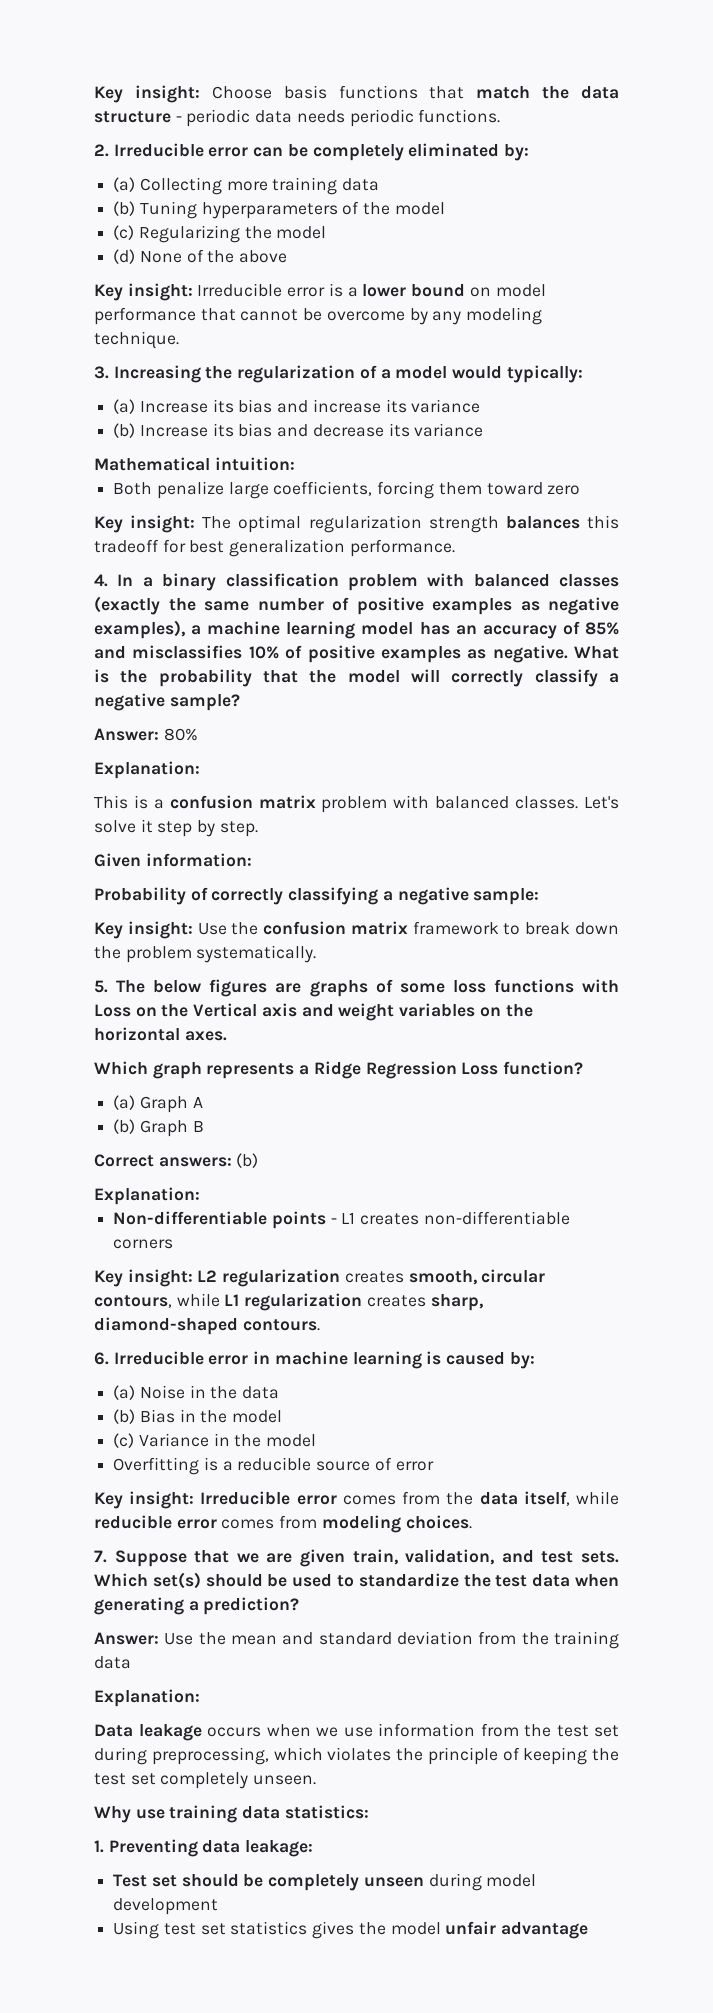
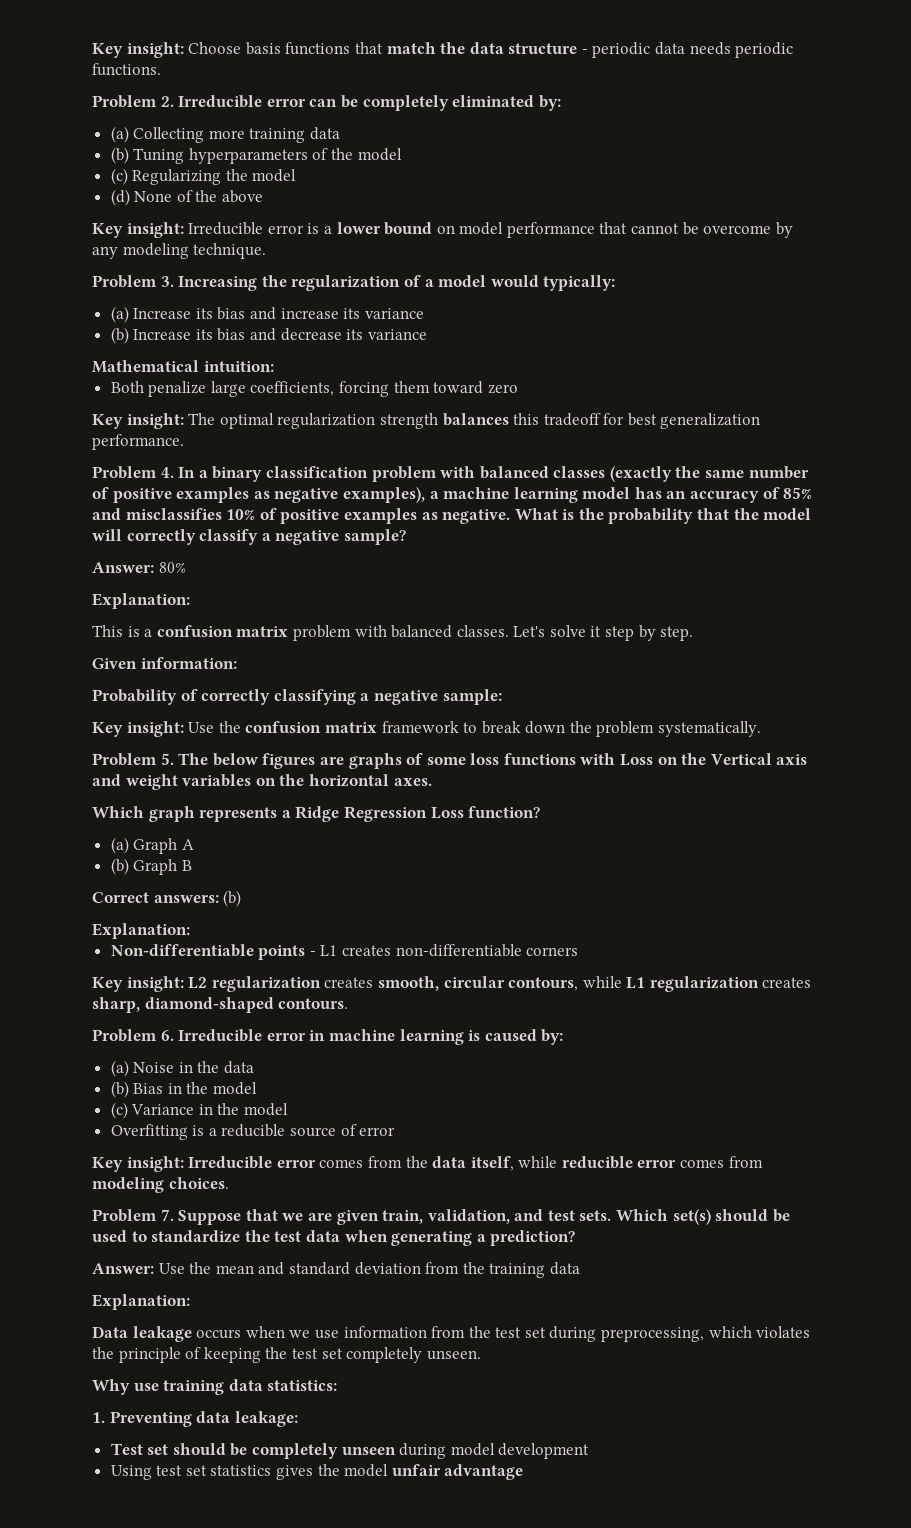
(501, 116) none -> [92,95,157,108] Problem
(179, 340) none -> [92,275,157,288] Problem
(455, 548) none -> [92,466,157,479] Problem
(317, 954) none -> [92,753,157,766] Problem
(320, 1325) none -> [92,1029,157,1042] Problem
(472, 1522) none -> [92,1209,157,1222] Problem

